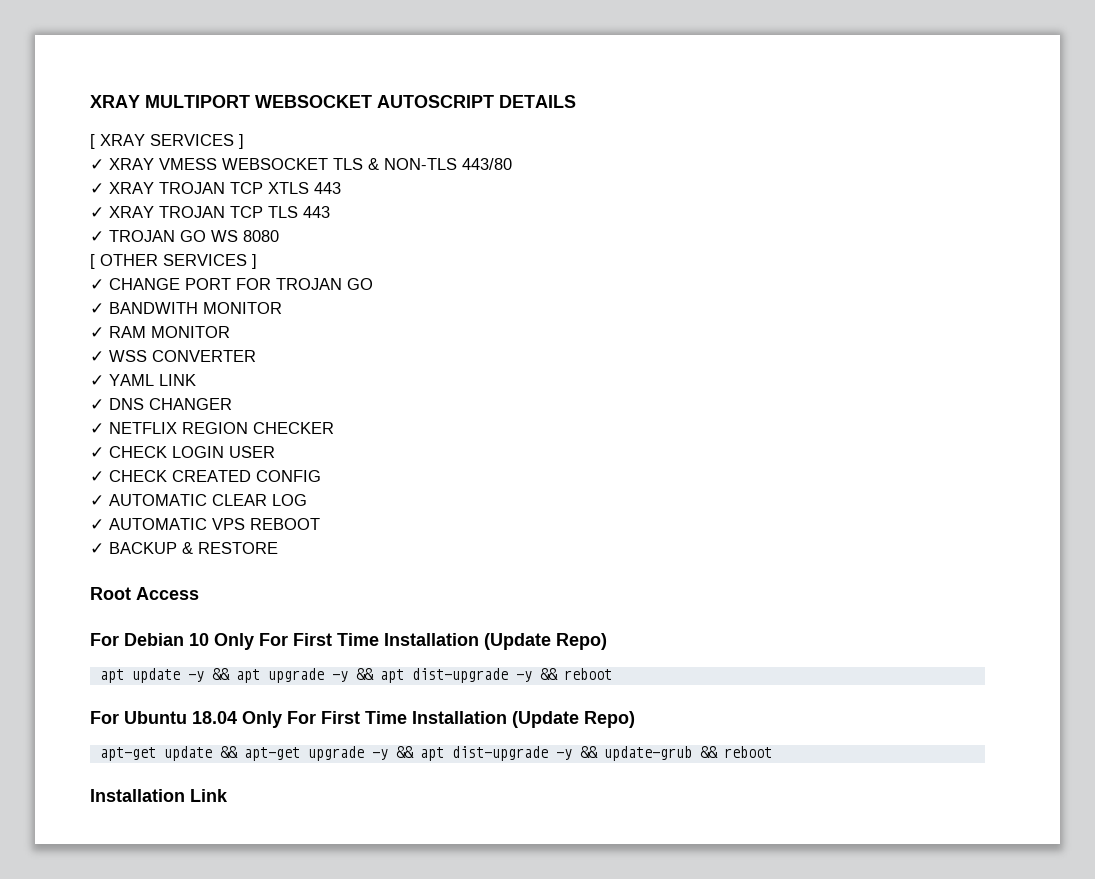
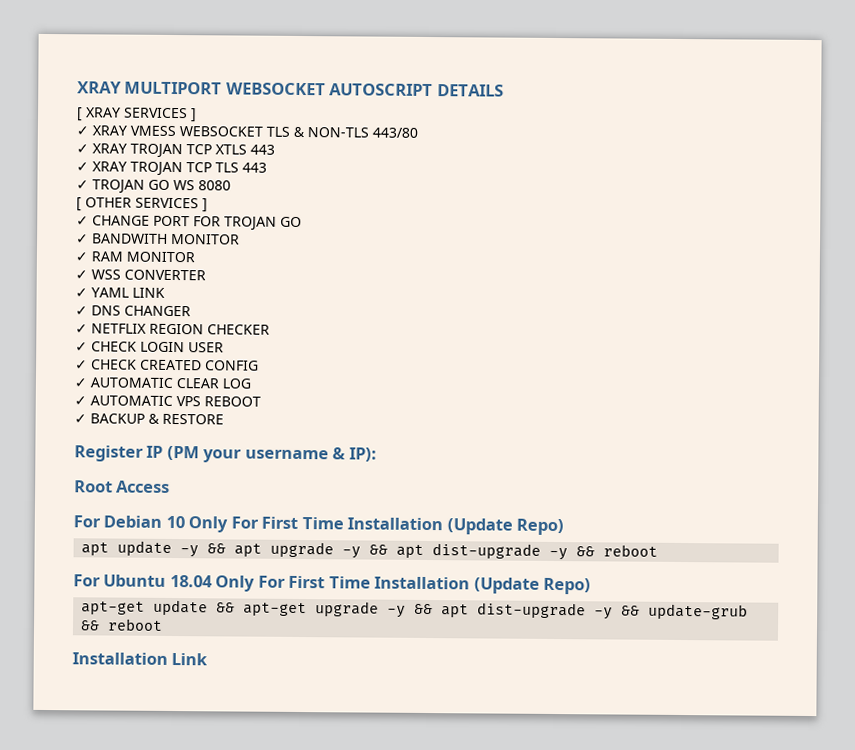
(278, 548) none -> [74,445,377,463] // Register IP (PM your username & IP):

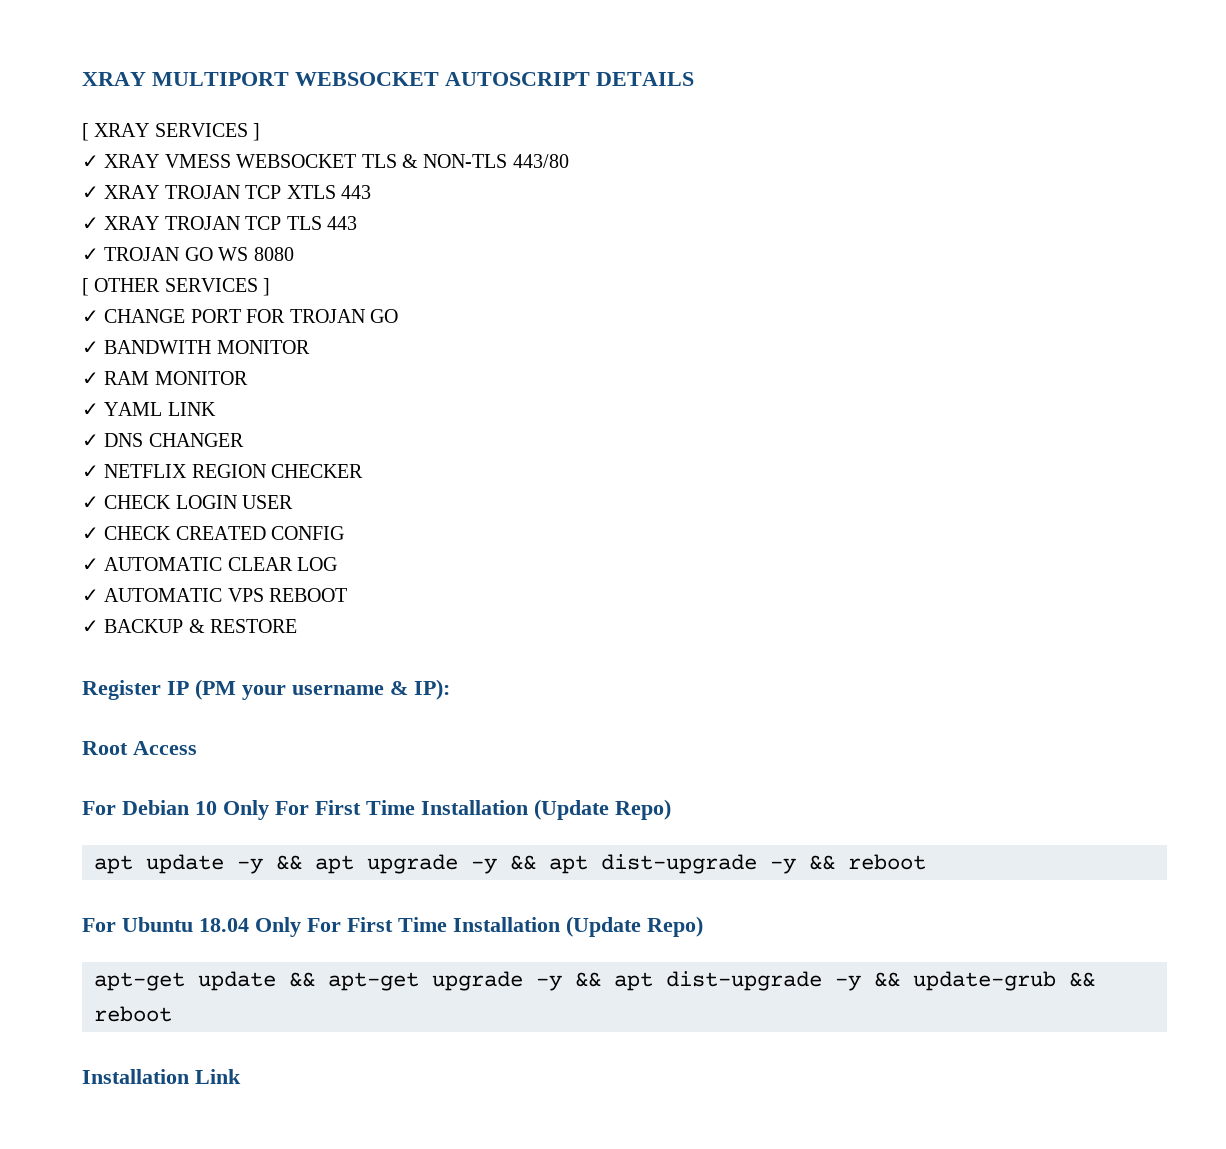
[75,269,206,281] // ✓ WSS CONVERTER -> (248, 378) none

